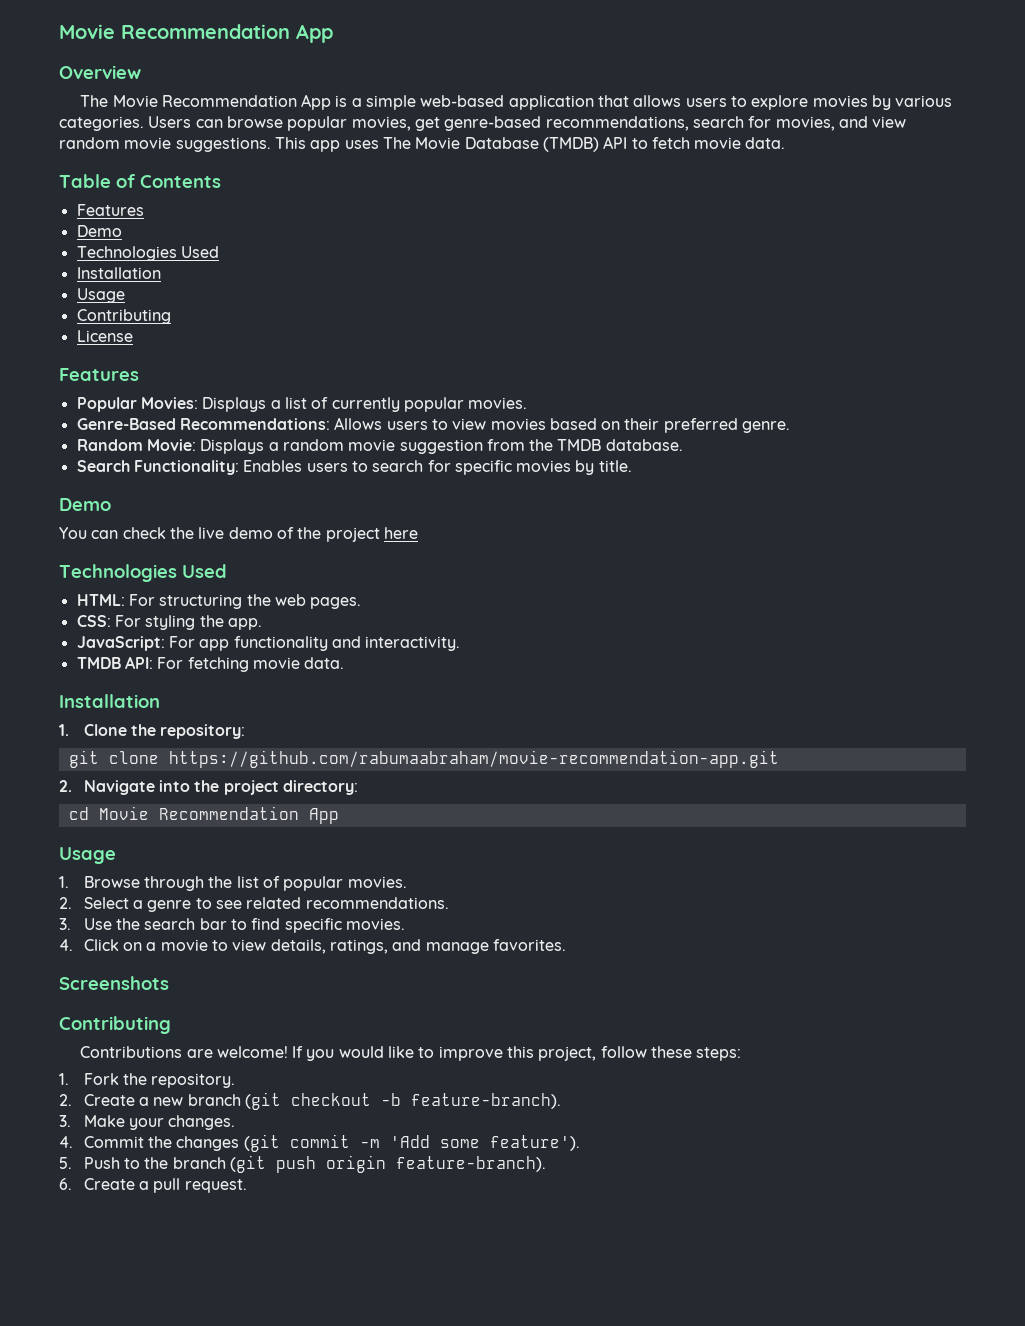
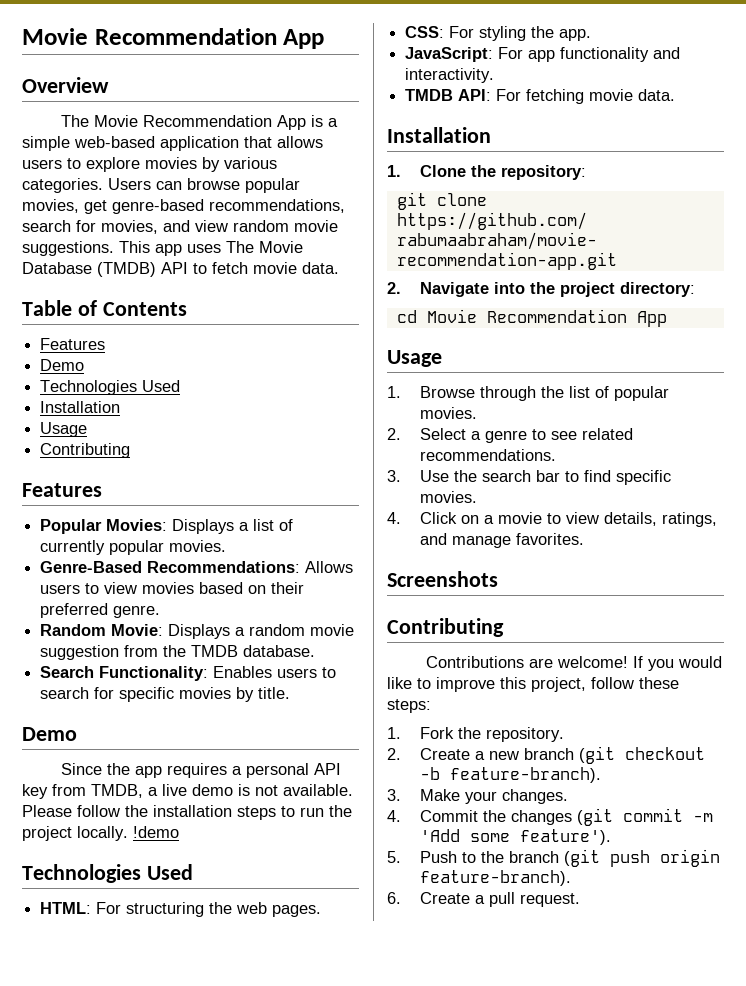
[76,330,133,342] // License -> (131, 450) none
[59,527,418,542] You can check the live demo of the project here -> [60,763,341,778] [22,784,353,799] [22,805,352,820] [22,826,179,841] Since the app requires a personal API key from TMDB, a live demo is not available. Please follow the installation steps to run the project locally. !demo

